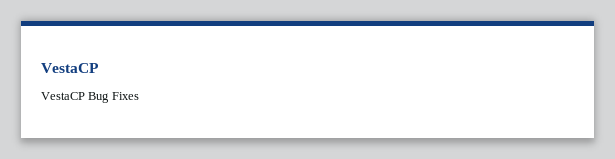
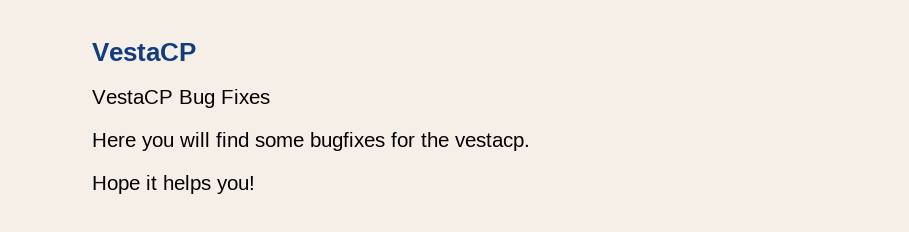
(139, 96) none -> [92,132,530,151] [92,175,255,194] // Here you will find some bugfixes for the vestacp. // Hope it helps you!

